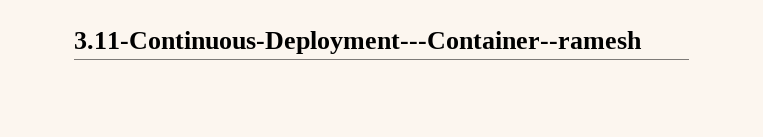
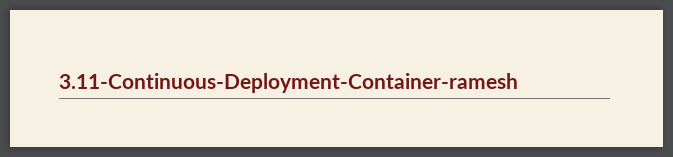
[74,31,642,54] 3.11-Continuous-Deployment---Container--ramesh -> [59,73,518,93] 3.11-Continuous-Deployment-Container-ramesh

